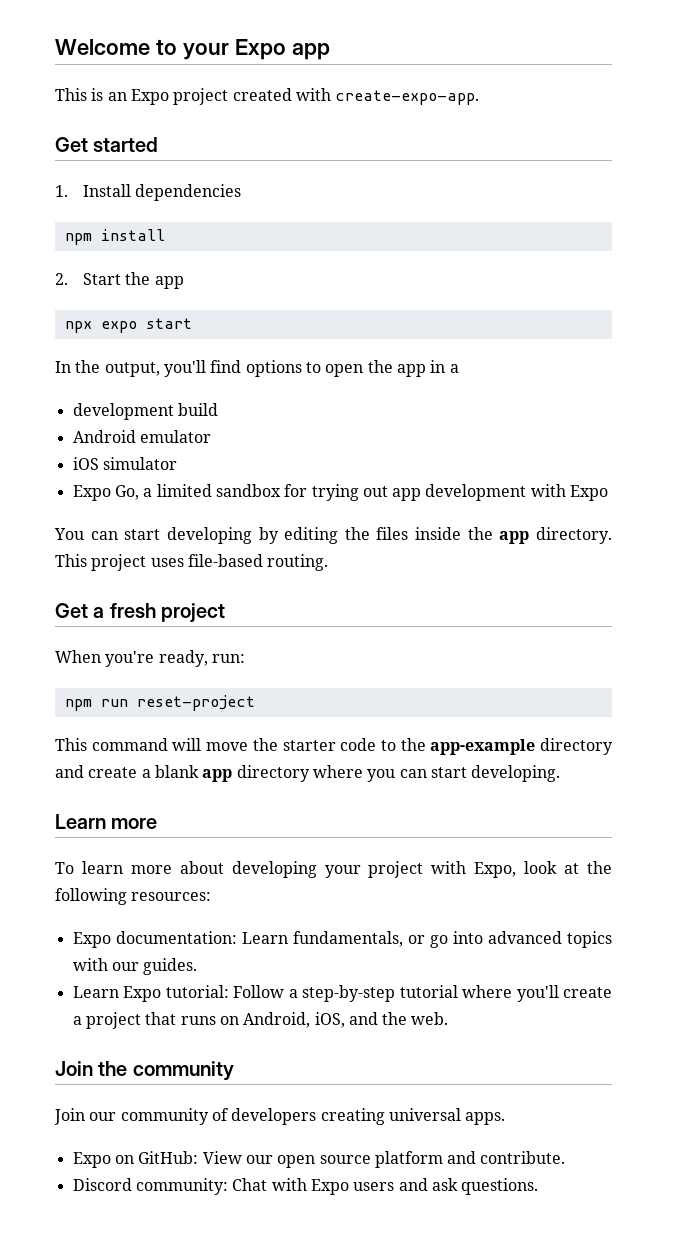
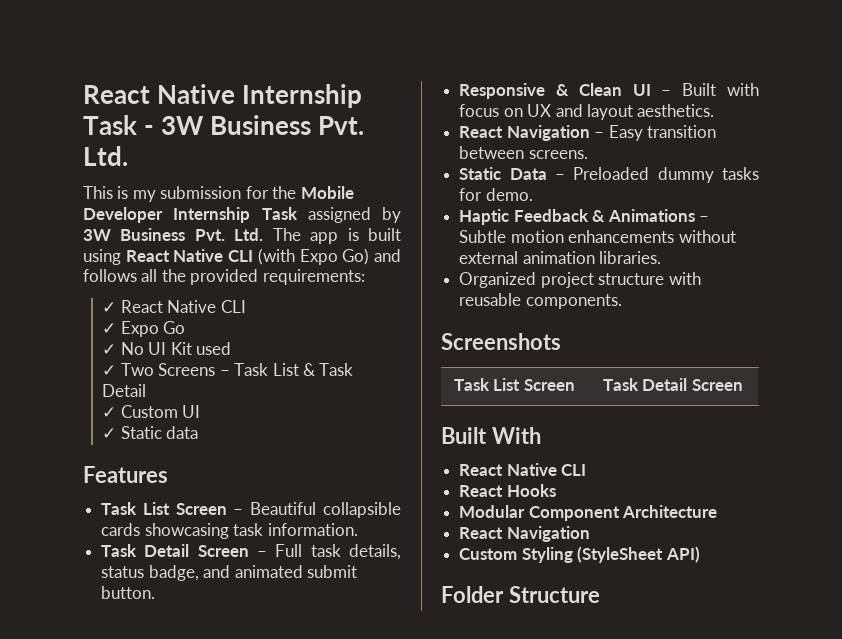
[55,39,330,60] [55,88,480,105] [55,137,159,152] [55,184,242,201] [64,229,165,245] [55,272,184,289] [64,318,192,333] [55,360,459,377] [72,403,218,420] [72,430,211,443] [72,457,177,470] [72,484,609,501] [54,527,612,544] [55,554,329,571] [55,603,226,623] [55,650,245,667] [64,695,255,711] [55,738,613,755] [55,765,561,782] [55,814,158,829] [55,861,613,878] [55,888,212,905] [72,931,612,948] [72,958,198,975] [72,985,612,1002] [72,1012,449,1029] [55,1061,234,1081] [54,1108,506,1125] [72,1151,566,1168] [72,1178,539,1195] Welcome to your Expo app // This is an Expo project created with create-expo-app. // Get started // 1. Install dependencies // npm install // 2. Start the app // npx expo start // In the output, you'll find options to open the app in a // development build // Android emulator // iOS simulator // Expo Go, a limited sandbox for trying out app development with Expo // You can start developing by editing the files inside the app directory. This project uses file-based routing. // Get a fresh project // When you're ready, run: // npm run reset-project // This command will move the starter code to the app-example directory and create a blank app directory where you can start developing. // Learn more // To learn more about developing your project with Expo, look at the following resources: // Expo documentation: Learn fundamentals, or go into advanced topics with our guides. // Learn Expo tutorial: Follow a step-by-step tutorial where you'll create a project that runs on Android, iOS, and the web. // Join the community // Join our community of developers creating universal apps. // Expo on GitHub: View our open source platform and contribute. // Discord community: Chat with Expo users and ask questions. -> [83,84,363,108] [83,115,365,135] [83,146,128,166] [83,186,354,202] [83,207,401,223] [83,228,401,244] [83,248,402,265] [83,269,365,285] [102,300,246,313] [102,321,186,337] [102,342,232,355] [102,363,354,376] [102,384,147,397] [102,405,201,418] [102,426,199,439] [83,466,168,483] [101,502,402,518] [101,523,358,539] [101,544,402,560] [101,565,357,581] [101,586,156,599] [459,83,759,99] [459,104,715,120] [459,125,716,141] [459,146,588,159] [459,167,759,183] [459,188,533,201] [459,209,709,225] [459,230,736,243] [459,251,662,264] [459,272,701,288] [459,293,622,309] [441,333,561,350] [454,378,575,391] [603,378,743,391] [441,427,541,444] [459,463,587,476] [459,484,556,497] [459,505,718,521] [459,526,590,542] [459,546,700,563] [441,586,600,603] React Native Internship Task - 3W Business Pvt. Ltd. // This is my submission for the Mobile Developer Internship Task assigned by 3W Business Pvt. Ltd. The app is built using React Native CLI (with Expo Go) and follows all the provided requirements: // ✓ React Native CLI // ✓ Expo Go // ✓ No UI Kit used // ✓ Two Screens – Task List & Task Detail // ✓ Custom UI // ✓ Static data // Features // Task List Screen – Beautiful collapsible cards showcasing task information. // Task Detail Screen – Full task details, status badge, and animated submit button. // Responsive & Clean UI – Built with focus on UX and layout aesthetics. // React Navigation – Easy transition between screens. // Static Data – Preloaded dummy tasks for demo. // Haptic Feedback & Animations – Subtle motion enhancements without external animation libraries. // Organized project structure with reusable components. // Screenshots // Task List Screen | Task Detail Screen // Built With // React Native CLI // React Hooks // Modular Component Architecture // React Navigation // Custom Styling (StyleSheet API) // Folder Structure

